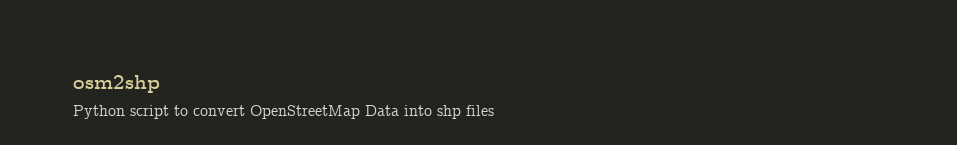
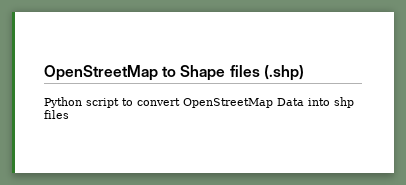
[73,75,160,93] osm2shp -> [44,65,304,81] OpenStreetMap to Shape files (.shp)

